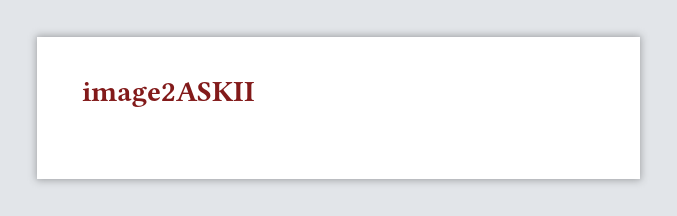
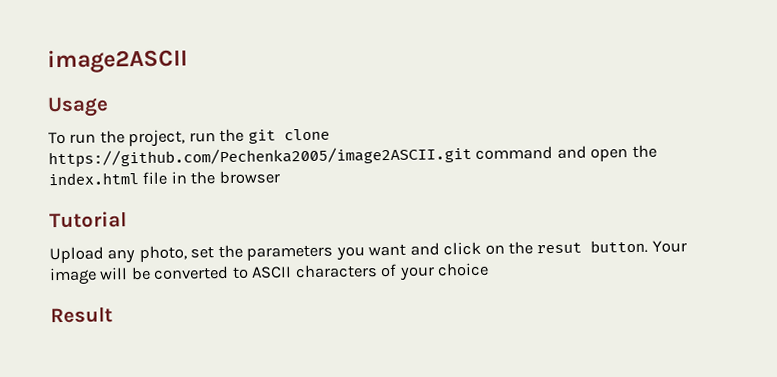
[82,82,255,107] image2ASKII -> [47,48,188,74] [47,96,109,118] [48,128,330,148] [48,144,657,169] [48,170,280,186] [49,211,127,229] [49,239,687,264] [49,262,490,286] [50,306,113,324] image2ASCII // Usage // To run the project, run the git clone https://github.com/Pechenka2005/image2ASCII.git command and open the index.html file in the browser // Tutorial // Upload any photo, set the parameters you want and click on the resut button. Your image will be converted to ASCII characters of your choice // Result

